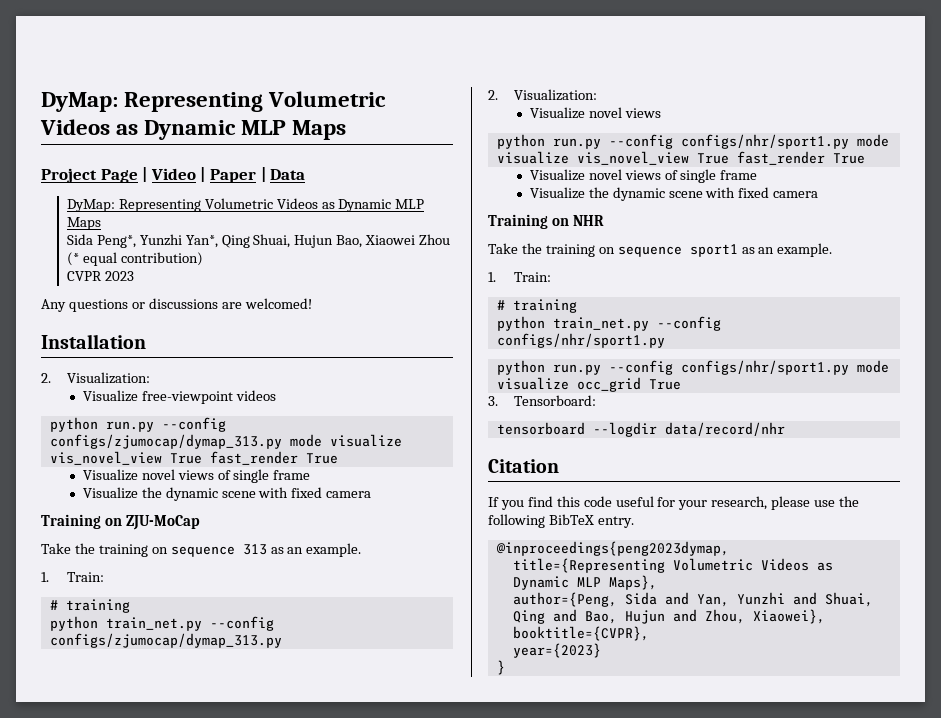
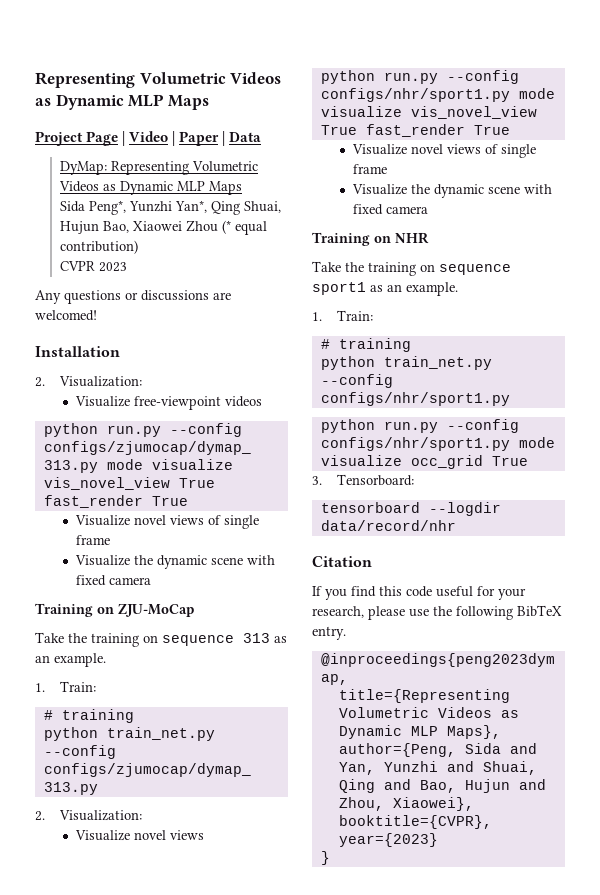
[41,92,118,112] DyMap: -> (35, 80) none

